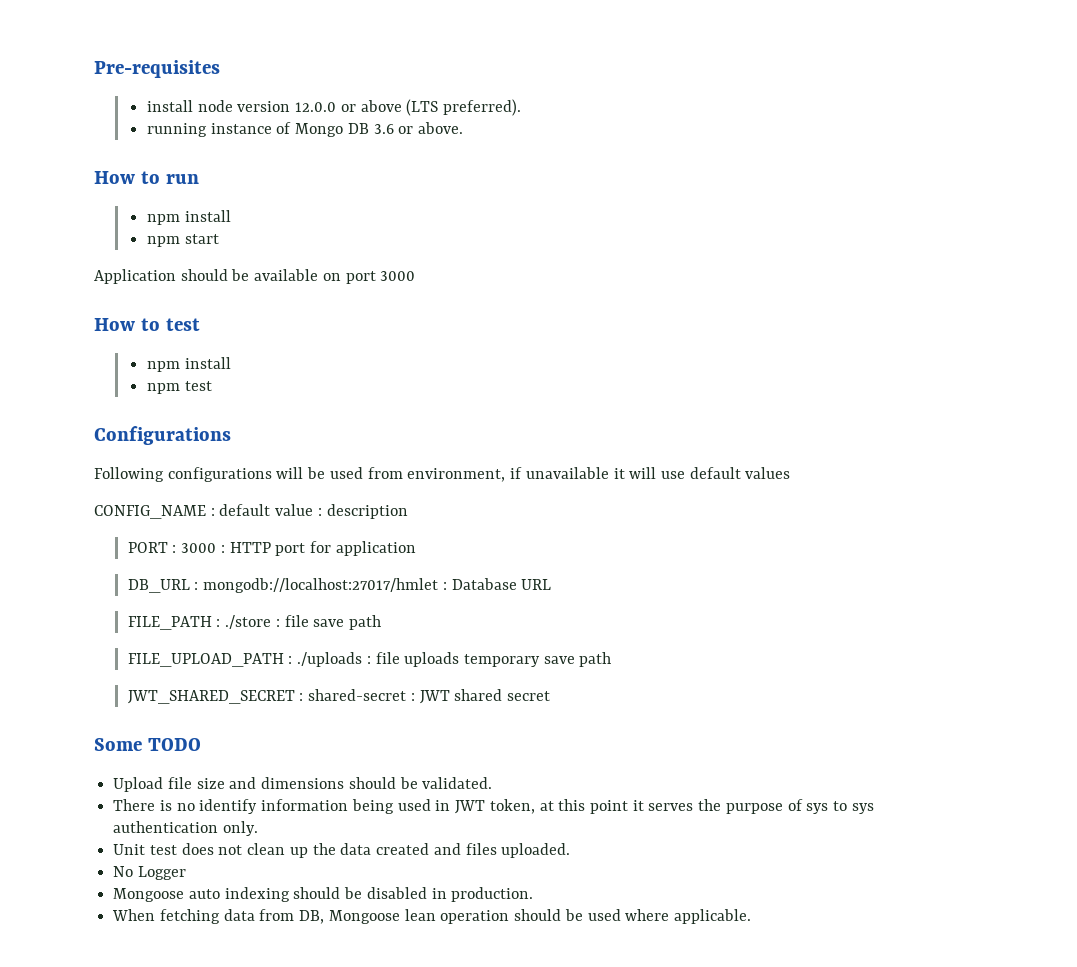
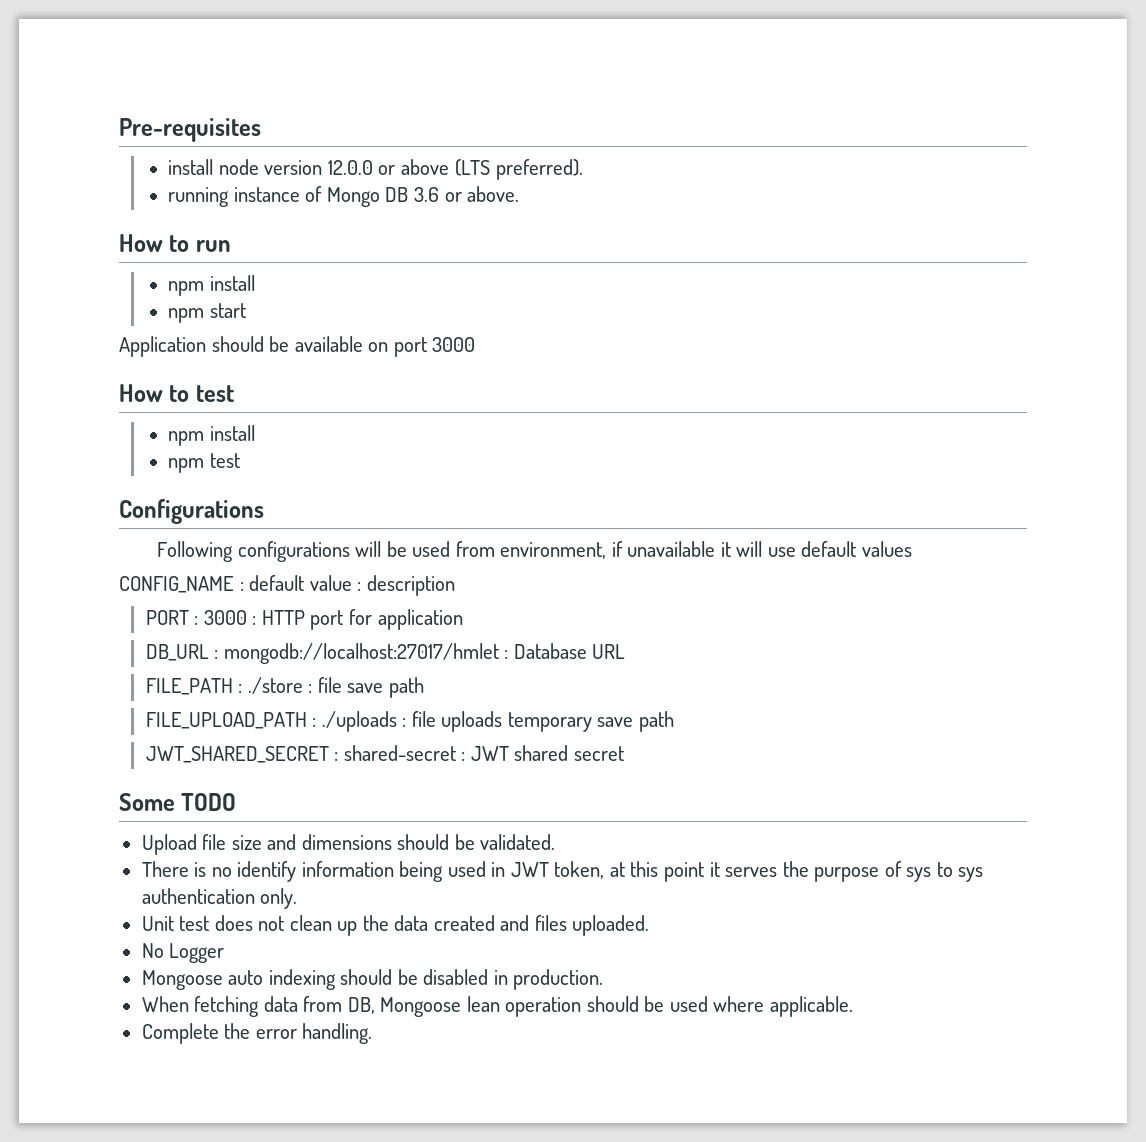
(751, 916) none -> [141,1023,373,1044] // Complete the error handling.

